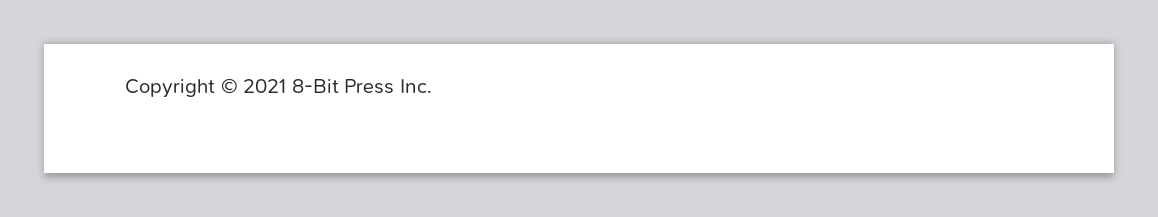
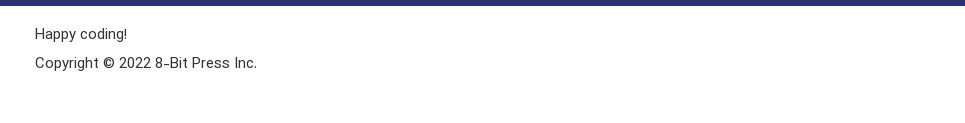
(125, 88) none -> [35,28,128,42] Happy coding! //
[243,79,287,93] 2021 -> [119,57,152,68] 2022

